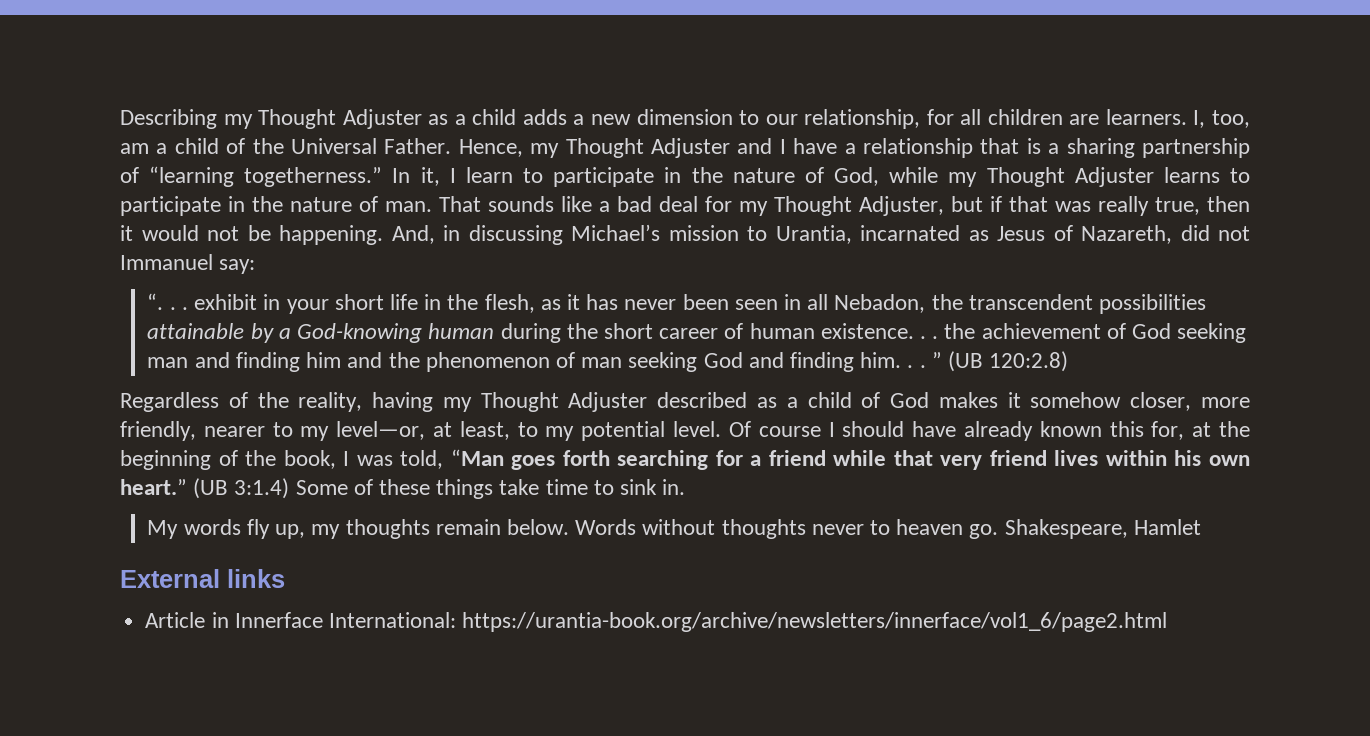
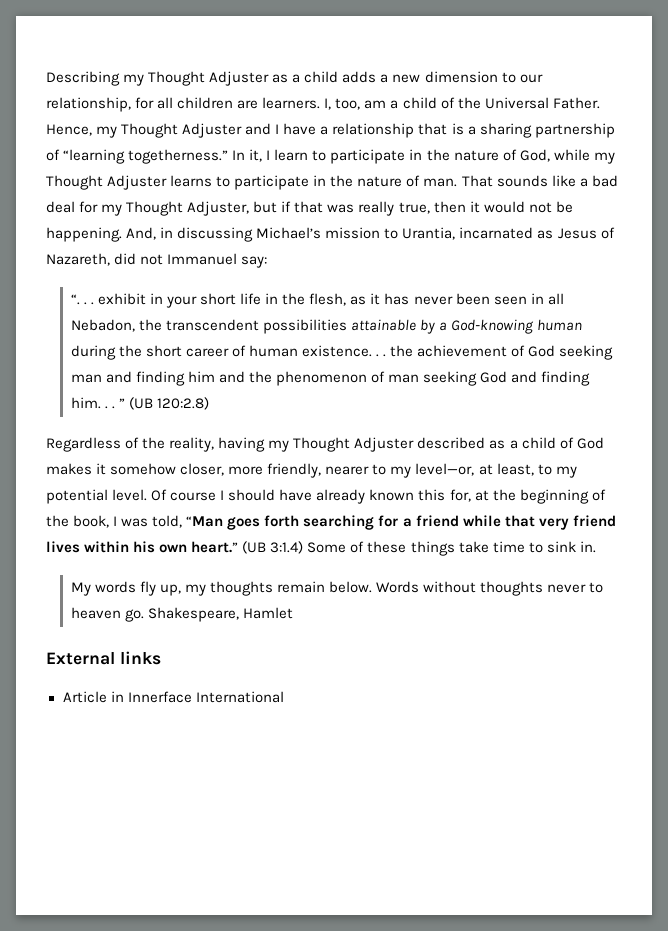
[328,612,1168,632] International: https://urantia-book.org/archive/newsletters/innerface/vol1_6/page2.html -> [195,691,284,703] International

